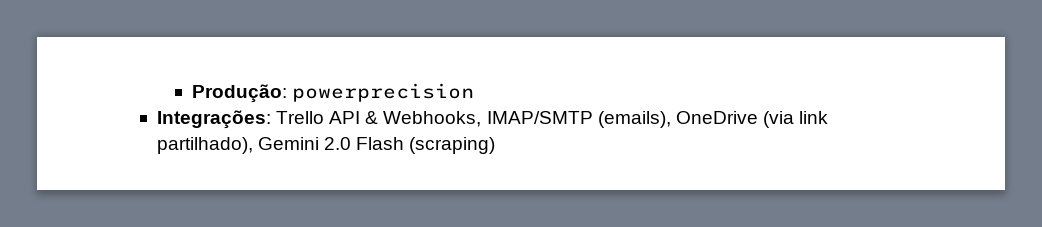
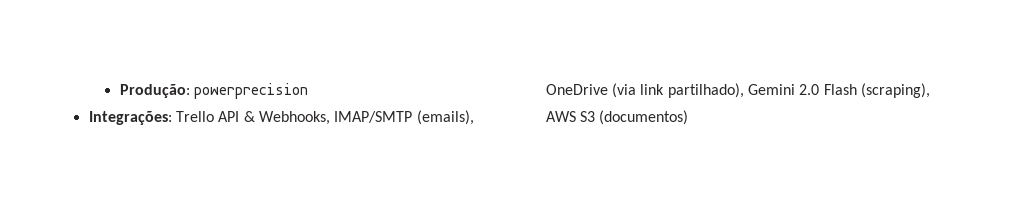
[409,137,496,154] (scraping) -> [860,83,930,98] [545,110,689,125] (scraping), AWS S3 (documentos)

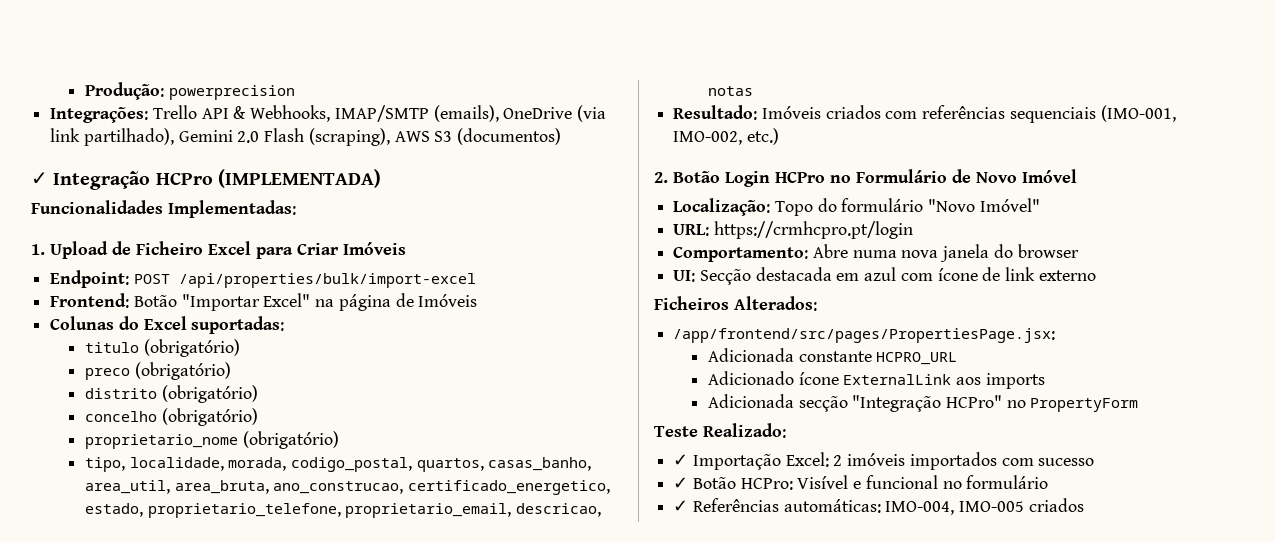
(689, 117) none -> [31,169,381,190] [31,200,296,218] [31,241,406,259] [50,270,476,288] [50,293,478,311] [50,316,285,334] [84,339,240,357] [84,362,231,380] [84,385,258,403] [84,408,258,426] [84,431,339,449] [84,457,592,472] [84,480,611,495] [84,503,602,518] [707,86,753,96] [673,105,1176,123] [673,128,779,145] [654,169,1077,187] [673,198,1040,216] [673,221,913,239] [673,244,1079,262] [673,267,1096,285] [654,296,817,311] [673,328,1056,343] [707,348,958,365] [707,371,1045,389] [707,394,1139,412] [654,423,786,438] [673,452,1095,470] [673,475,1049,490] [673,498,1084,515] // ✓ Integração HCPro (IMPLEMENTADA) // Funcionalidades Implementadas: // 1. Upload de Ficheiro Excel para Criar Imóveis // Endpoint: POST /api/properties/bulk/import-excel // Frontend: Botão "Importar Excel" na página de Imóveis // Colunas do Excel suportadas: // titulo (obrigatório) // preco (obrigatório) // distrito (obrigatório) // concelho (obrigatório) // proprietario_nome (obrigatório) // tipo, localidade, morada, codigo_postal, quartos, casas_banho, area_util, area_bruta, ano_construcao, certificado_energetico, estado, proprietario_telefone, proprietario_email, descricao, notas // Resultado: Imóveis criados com referências sequenciais (IMO-001, IMO-002, etc.) // 2. Botão Login HCPro no Formulário de Novo Imóvel // Localização: Topo do formulário "Novo Imóvel" // URL: https://crmhcpro.pt/login // Comportamento: Abre numa nova janela do browser // UI: Secção destacada em azul com ícone de link externo // Ficheiros Alterados: // /app/frontend/src/pages/PropertiesPage.jsx: // Adicionada constante HCPRO_URL // Adicionado ícone ExternalLink aos imports // Adicionada secção "Integração HCPro" no PropertyForm // Teste Realizado: // ✓ Importação Excel: 2 imóveis importados com sucesso // ✓ Botão HCPro: Visível e funcional no formulário // ✓ Referências automáticas: IMO-004, IMO-005 criados

